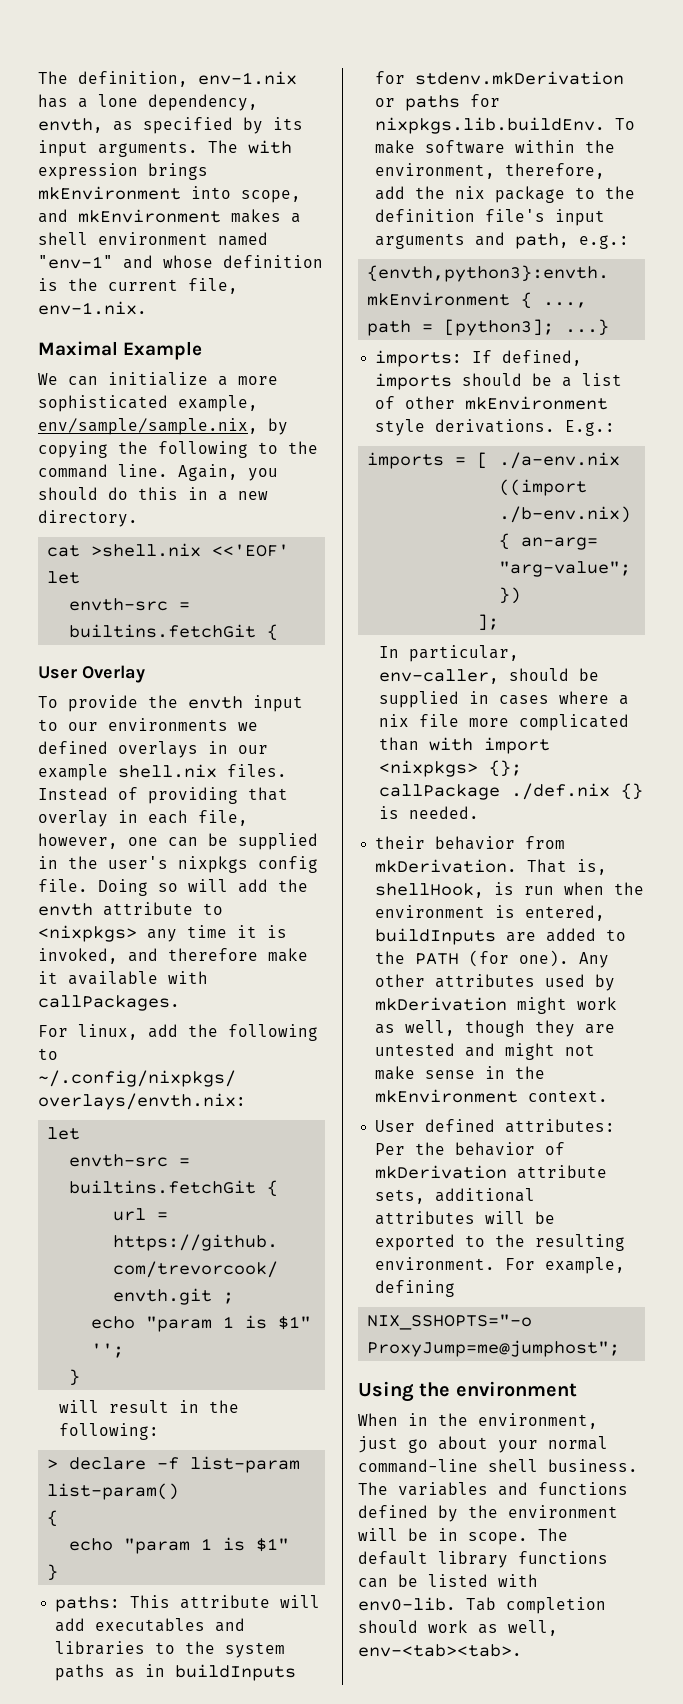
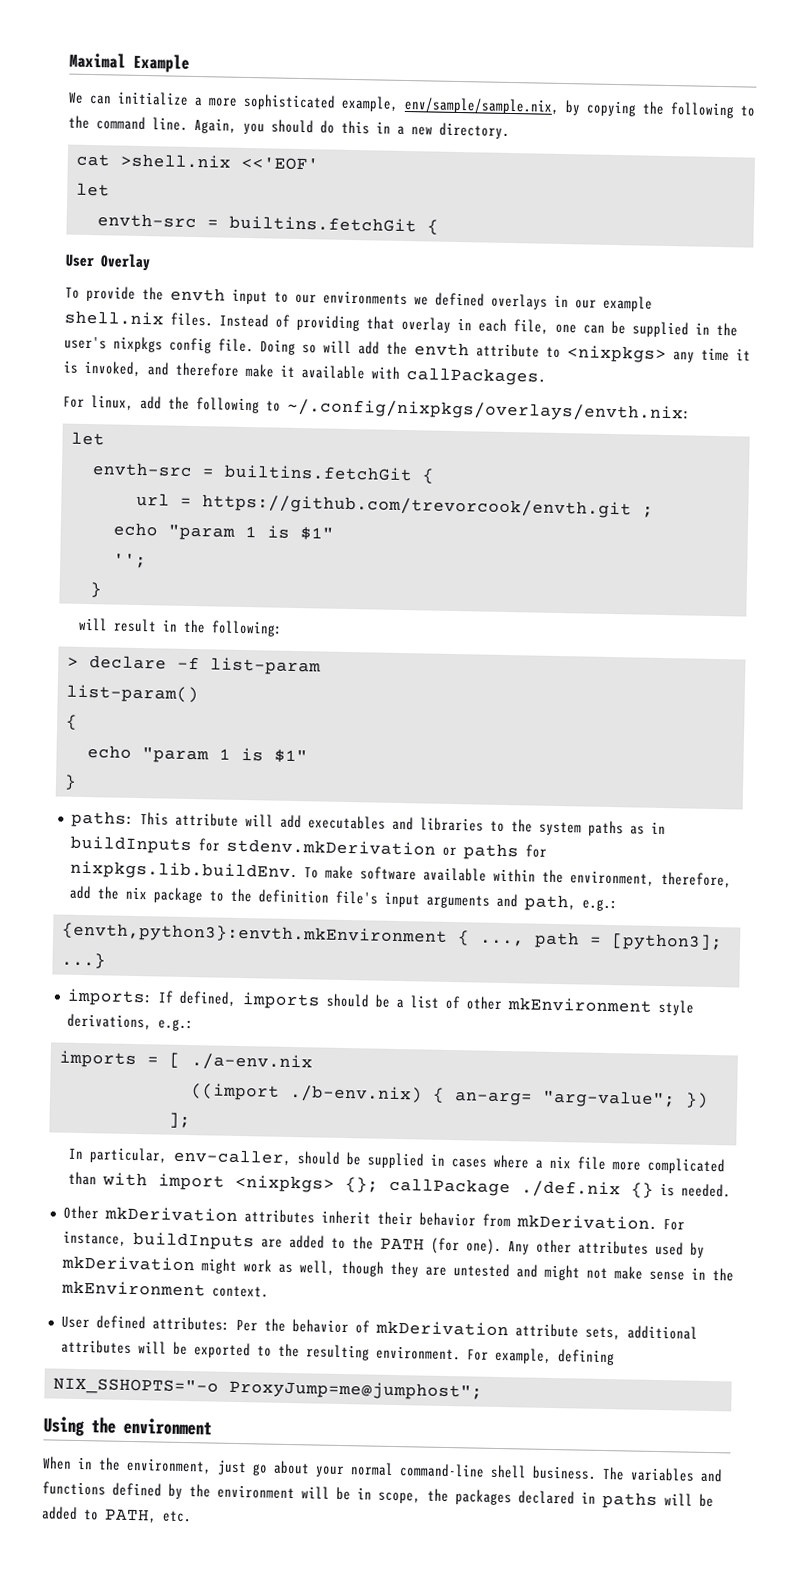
[38,71,297,87] [38,94,258,111] [38,117,303,134] [38,140,292,157] [38,163,208,180] [38,186,301,203] [38,209,301,223] [38,232,268,246] [38,255,323,269] [38,278,238,294] [38,301,147,315] The definition, env-1.nix has a lone dependency, envth, as specified by its input arguments. The with expression brings mkEnvironment into scope, and mkEnvironment makes a shell environment named "env-1" and whose definition is the current file, env-1.nix. // -> (69, 60) none
[38,833,118,849] however, -> (549, 327) none
(506, 147) none -> [422,867,487,882] available
[435,419,616,436] derivations. E.g.: -> [66,1013,194,1032] derivations, e.g.:
[375,836,566,850] [375,859,608,875] [375,882,645,898] [375,905,606,921] their behavior from mkDerivation. That is, shellHook, is run when the environment is entered, -> [62,1205,685,1231] [62,1230,127,1247] Other mkDerivation attributes inherit their behavior from mkDerivation. For instance,
[468,1528,568,1545] [358,1551,608,1568] [358,1574,538,1588] [358,1597,606,1614] [358,1620,558,1636] [358,1644,522,1657] scope. The default library functions can be listed with env0-lib. Tab completion should work as well, env-<tab><tab>. -> [378,1488,714,1510] [41,1506,192,1524] scope, the packages declared in paths will be added to PATH, etc.

